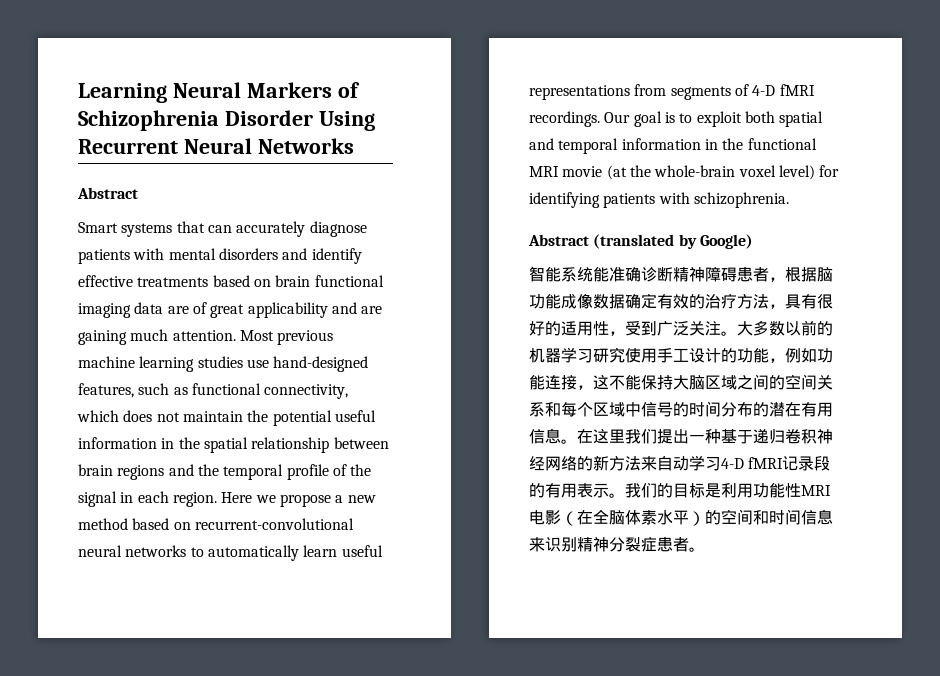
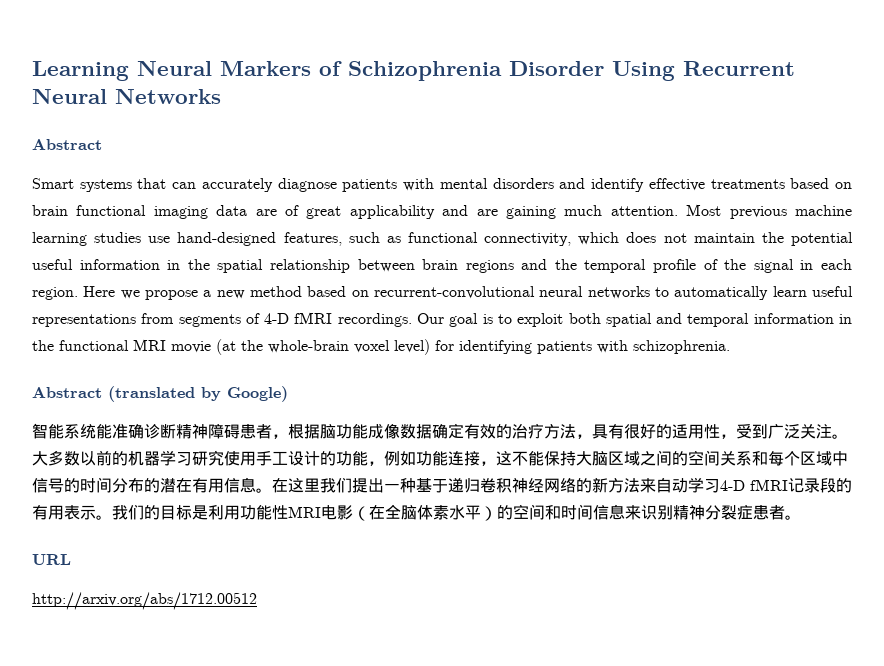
(705, 549) none -> [32,554,71,565] [32,592,257,610] // URL // http://arxiv.org/abs/1712.00512

